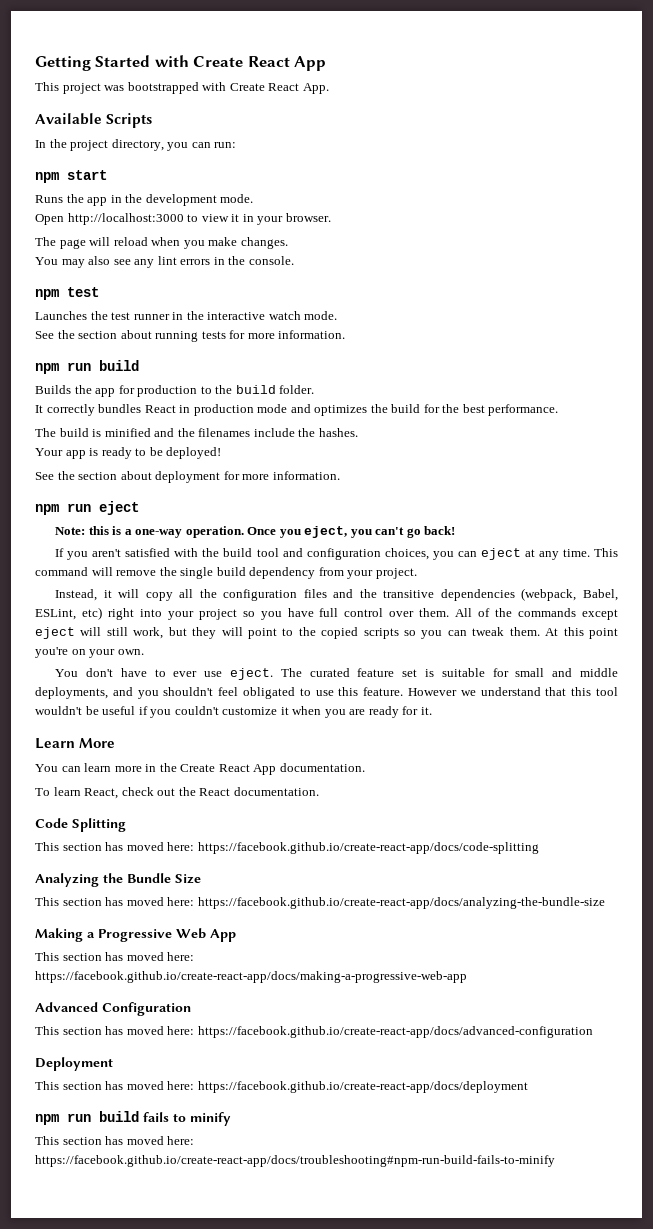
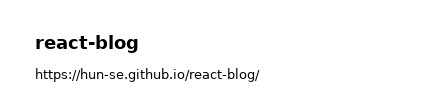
[35,55,327,71] [35,82,329,94] [35,113,153,128] [35,139,237,151] [35,170,107,183] [35,194,254,206] [35,213,331,225] [35,237,288,249] [35,256,294,268] [35,287,99,300] [35,311,338,320] [35,330,346,342] [35,360,139,374] [35,385,315,397] [35,404,559,416] [35,428,358,437] [35,447,222,459] [35,471,340,483] [35,501,139,515] [55,526,456,538] [55,548,618,560] [35,567,417,579] [55,588,618,601] [35,607,618,620] [35,627,619,639] [35,647,144,658] [55,668,618,680] [35,687,618,699] [35,706,432,718] [35,738,116,749] [35,763,365,775] [35,787,319,799] [35,818,126,832] [35,842,539,854] [35,873,201,887] [35,897,605,909] [35,928,236,942] [35,952,195,961] [35,971,467,983] [35,1002,191,1016] [35,1026,593,1038] [35,1057,113,1071] [35,1081,528,1093] [35,1111,231,1126] [35,1136,195,1145] [35,1155,555,1167] Getting Started with Create React App // This project was bootstrapped with Create React App. // Available Scripts // In the project directory, you can run: // npm start // Runs the app in the development mode. // Open http://localhost:3000 to view it in your browser. // The page will reload when you make changes. // You may also see any lint errors in the console. // npm test // Launches the test runner in the interactive watch mode. // See the section about running tests for more information. // npm run build // Builds the app for production to the build folder. // It correctly bundles React in production mode and optimizes the build for the best performance. // The build is minified and the filenames include the hashes. // Your app is ready to be deployed! // See the section about deployment for more information. // npm run eject // Note: this is a one-way operation. Once you eject, you can't go back! // If you aren't satisfied with the build tool and configuration choices, you can eject at any time. This command will remove the single build dependency from your project. // Instead, it will copy all the configuration files and the transitive dependencies (webpack, Babel, ESLint, etc) right into your project so you have full control over them. All of the commands except eject will still work, but they will point to the copied scripts so you can tweak them. At this point you're on your own. // You don't have to ever use eject. The curated feature set is suitable for small and middle deployments, and you shouldn't feel obligated to use this feature. However we understand that this tool wouldn't be useful if you couldn't customize it when you are ready for it. // Learn More // You can learn more in the Create React App documentation. // To learn React, check out the React documentation. // Code Splitting // This section has moved here: https://facebook.github.io/create-react-app/docs/code-splitting // Analyzing the Bundle Size // This section has moved here: https://facebook.github.io/create-react-app/docs/analyzing-the-bundle-size // Making a Progressive Web App // This section has moved here: https://facebook.github.io/create-react-app/docs/making-a-progressive-web-app // Advanced Configuration // This section has moved here: https://facebook.github.io/create-react-app/docs/advanced-configuration // Deployment // This section has moved here: https://facebook.github.io/create-react-app/docs/deployment // npm run build fails to minify // This section has moved here: https://facebook.github.io/create-react-app/docs/troubleshooting#npm-run-build-fails-to-minify -> [35,35,139,53] [35,68,260,82] react-blog // https://hun-se.github.io/react-blog/

